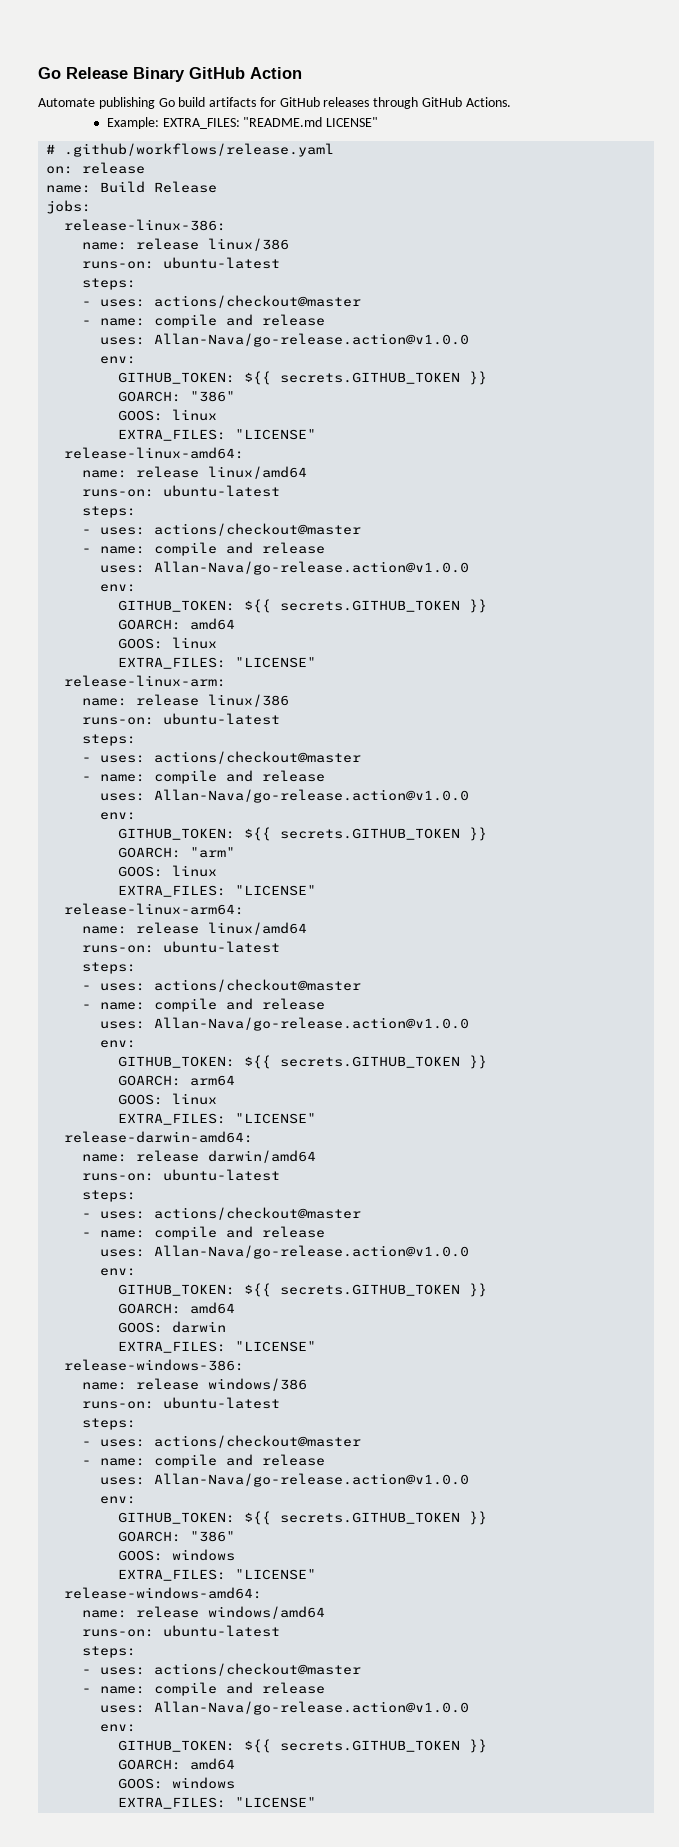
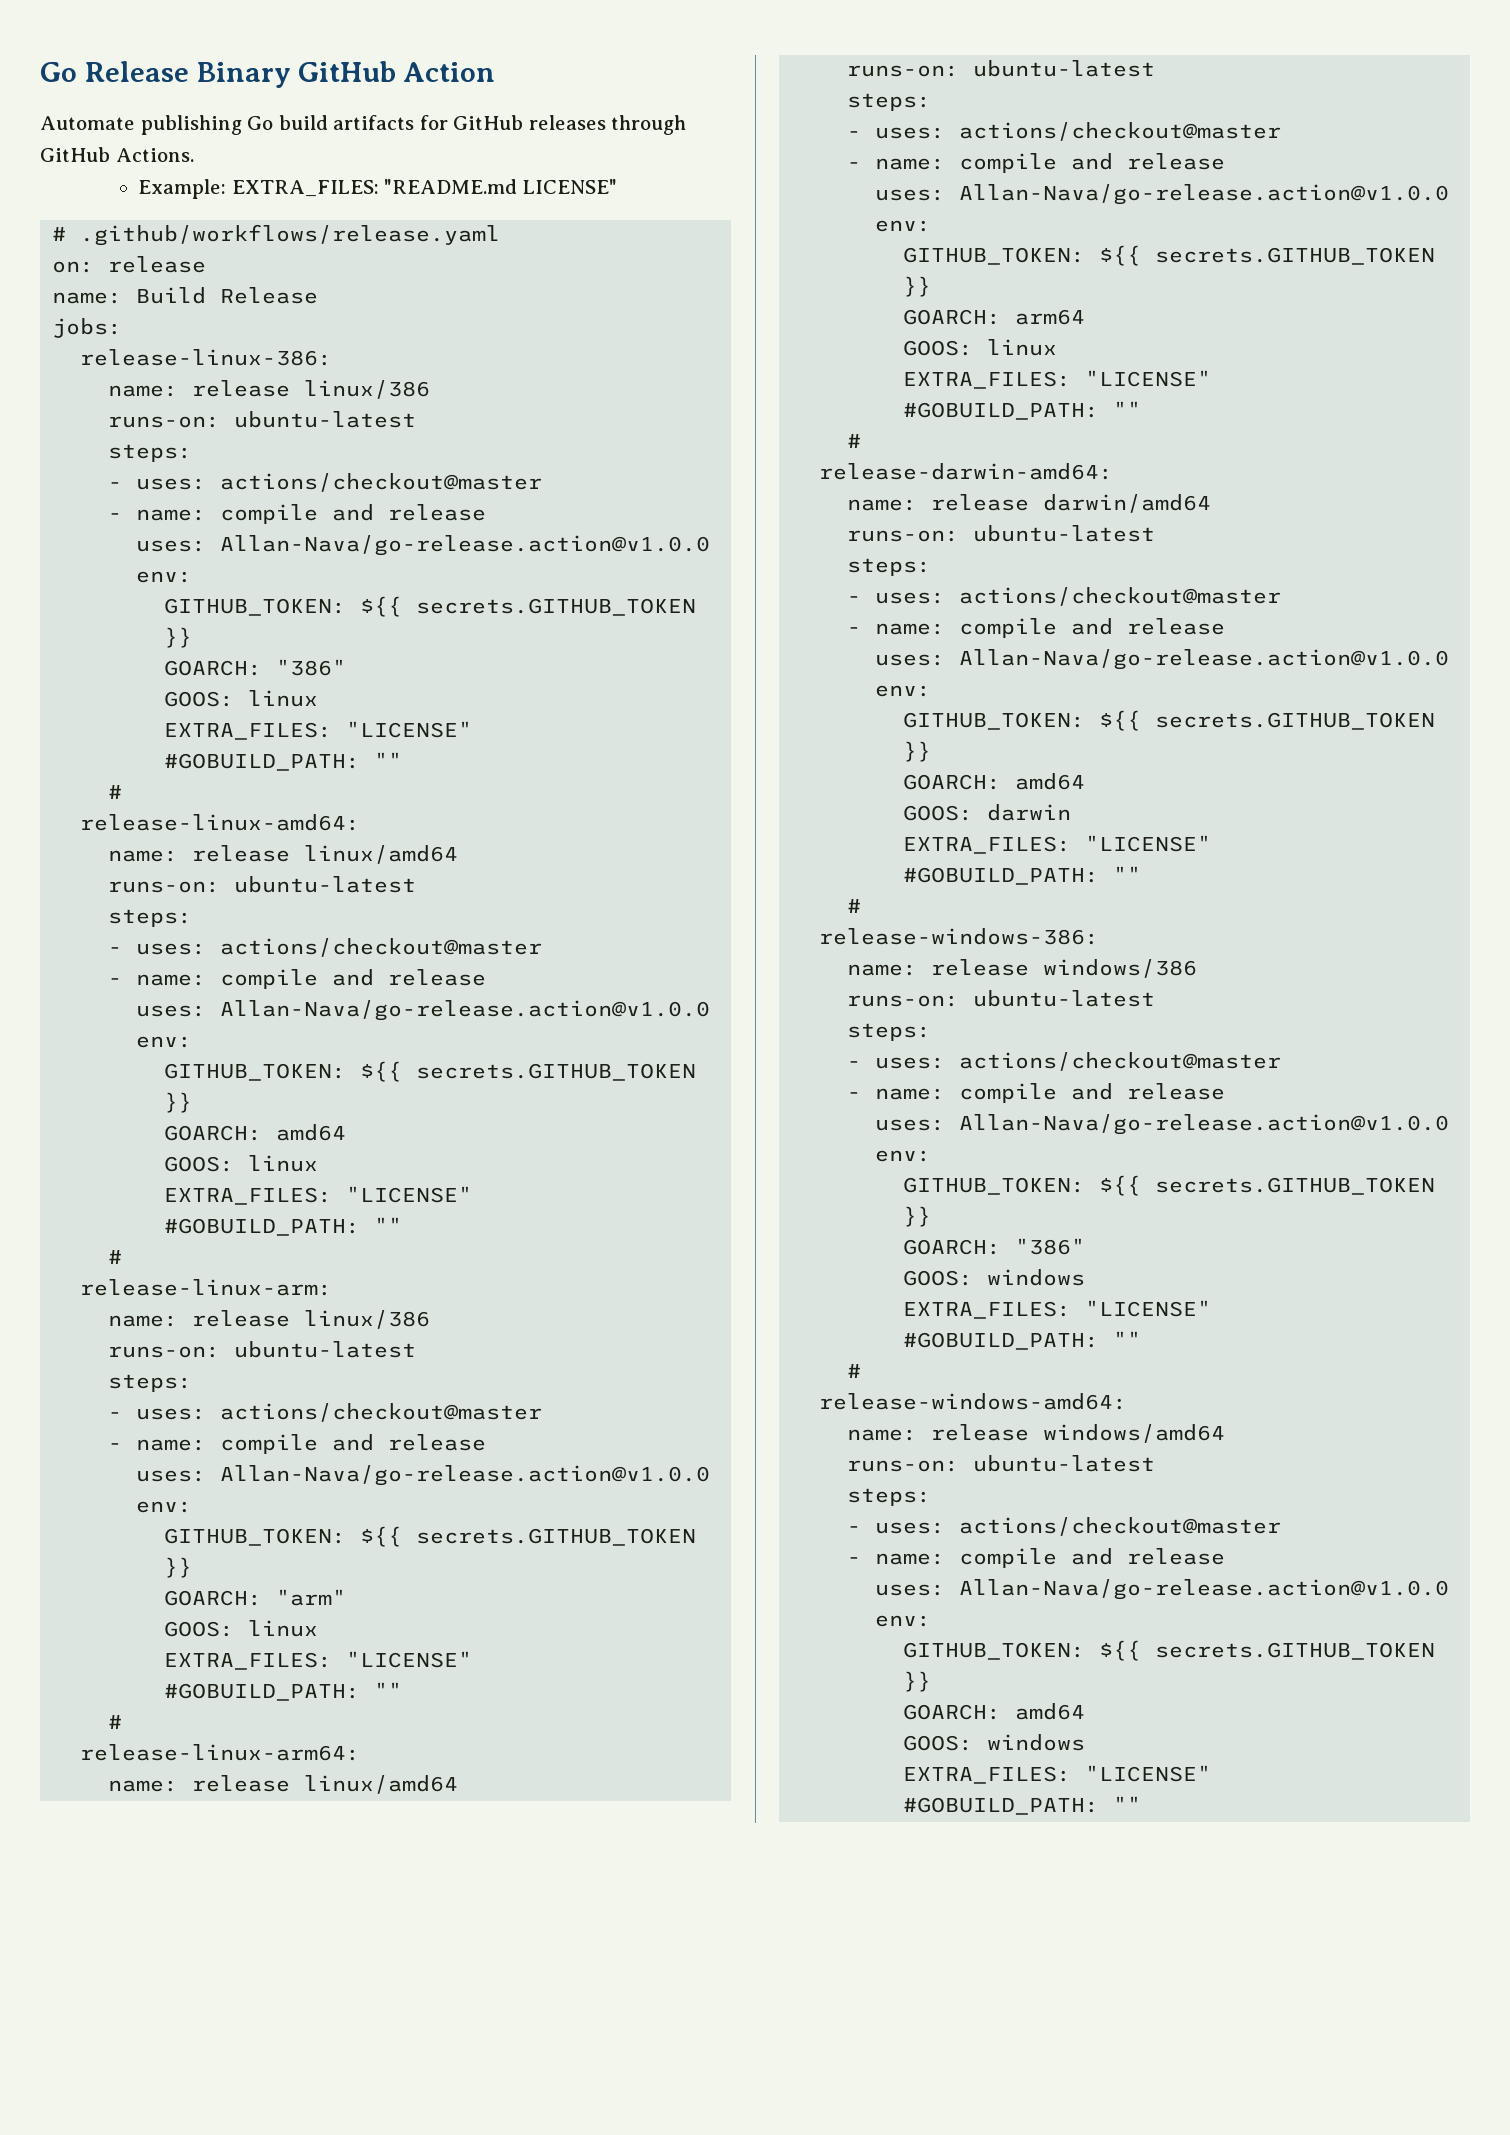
(317, 434) none -> [164,752,403,771] [108,785,123,799] // #GOBUILD_PATH: "" // #
(317, 662) none -> [164,1217,403,1236] [108,1250,123,1264] // #GOBUILD_PATH: "" // #
(317, 890) none -> [164,1682,403,1701] [108,1715,123,1729] // #GOBUILD_PATH: "" // #
(317, 1118) none -> [903,401,1142,420] [847,434,862,448] // #GOBUILD_PATH: "" // #
(317, 1346) none -> [903,866,1142,885] [847,899,862,913] // #GOBUILD_PATH: "" // #
(317, 1574) none -> [903,1331,1142,1350] [847,1364,862,1378] // #GOBUILD_PATH: "" // #
(317, 1802) none -> [903,1796,1142,1815] // #GOBUILD_PATH: ""

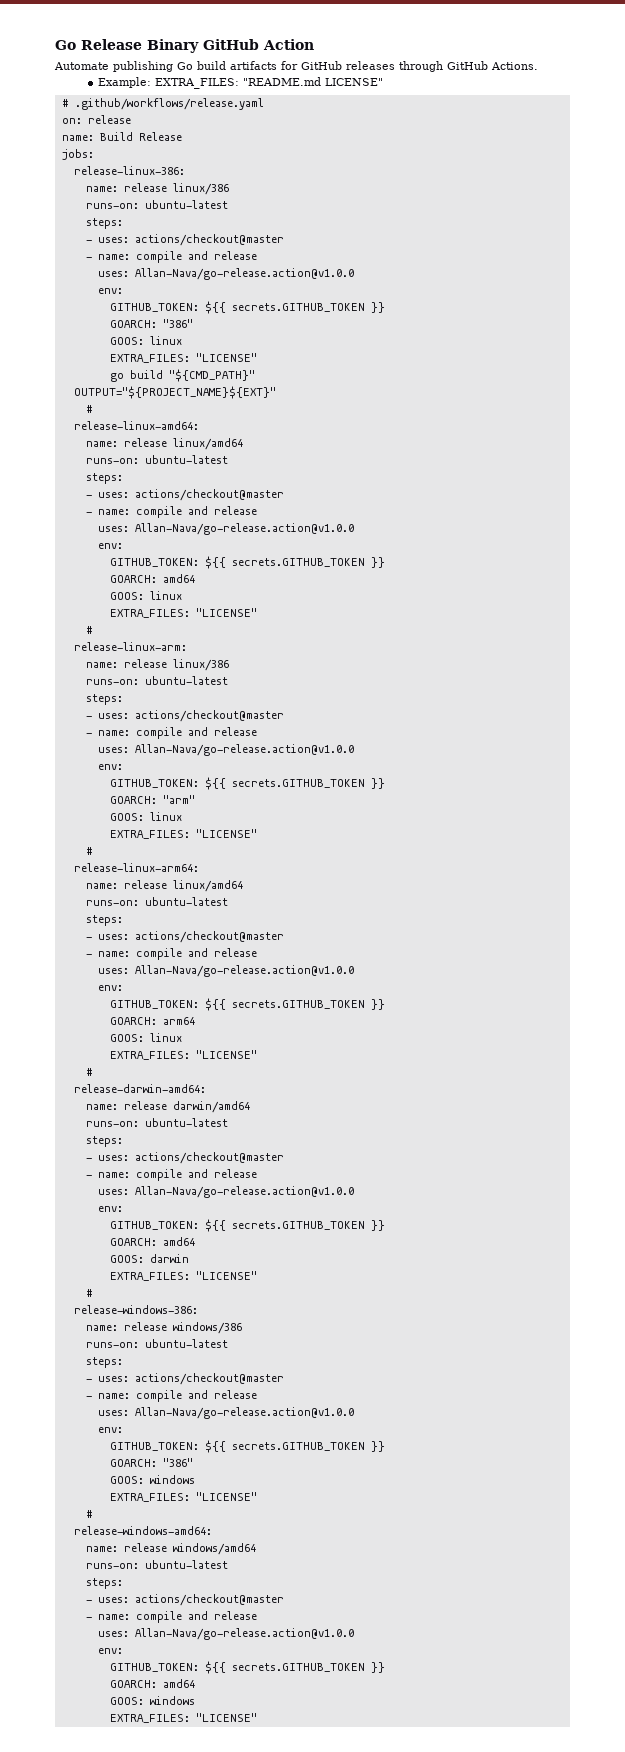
[164,752,403,771] #GOBUILD_PATH: "" -> [109,369,255,382] [73,386,276,399] go build "${CMD_PATH}" // OUTPUT="${PROJECT_NAME}${EXT}"
[164,1217,403,1236] // #GOBUILD_PATH: "" -> (257, 612) none
[164,1682,403,1701] // #GOBUILD_PATH: "" -> (257, 833) none
[903,401,1142,420] // #GOBUILD_PATH: "" -> (257, 1054) none
[903,866,1142,885] // #GOBUILD_PATH: "" -> (257, 1275) none
[903,1331,1142,1350] // #GOBUILD_PATH: "" -> (257, 1496) none
[903,1796,1142,1815] // #GOBUILD_PATH: "" -> (257, 1717) none

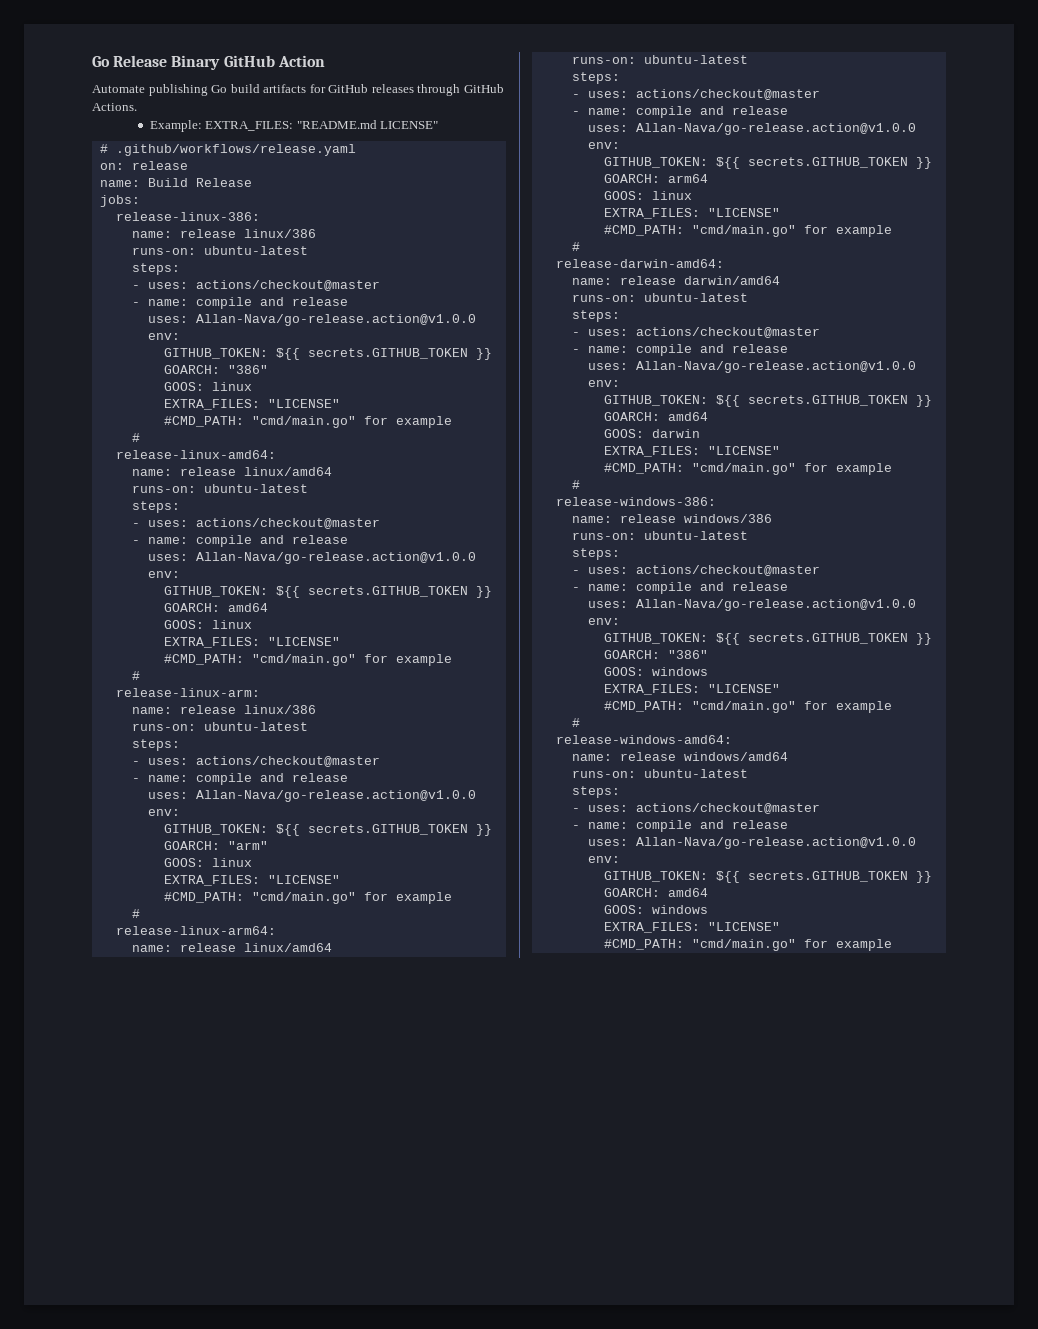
[109,369,255,382] [73,386,276,399] go build "${CMD_PATH}" // OUTPUT="${PROJECT_NAME}${EXT}" -> [163,416,452,428] #CMD_PATH: "cmd/main.go" for example
(257, 612) none -> [163,654,452,666] // #CMD_PATH: "cmd/main.go" for example
(257, 833) none -> [163,892,452,904] // #CMD_PATH: "cmd/main.go" for example
(257, 1054) none -> [603,225,892,237] // #CMD_PATH: "cmd/main.go" for example
(257, 1275) none -> [603,463,892,475] // #CMD_PATH: "cmd/main.go" for example
(257, 1496) none -> [603,701,892,713] // #CMD_PATH: "cmd/main.go" for example
(257, 1717) none -> [603,939,892,951] // #CMD_PATH: "cmd/main.go" for example

